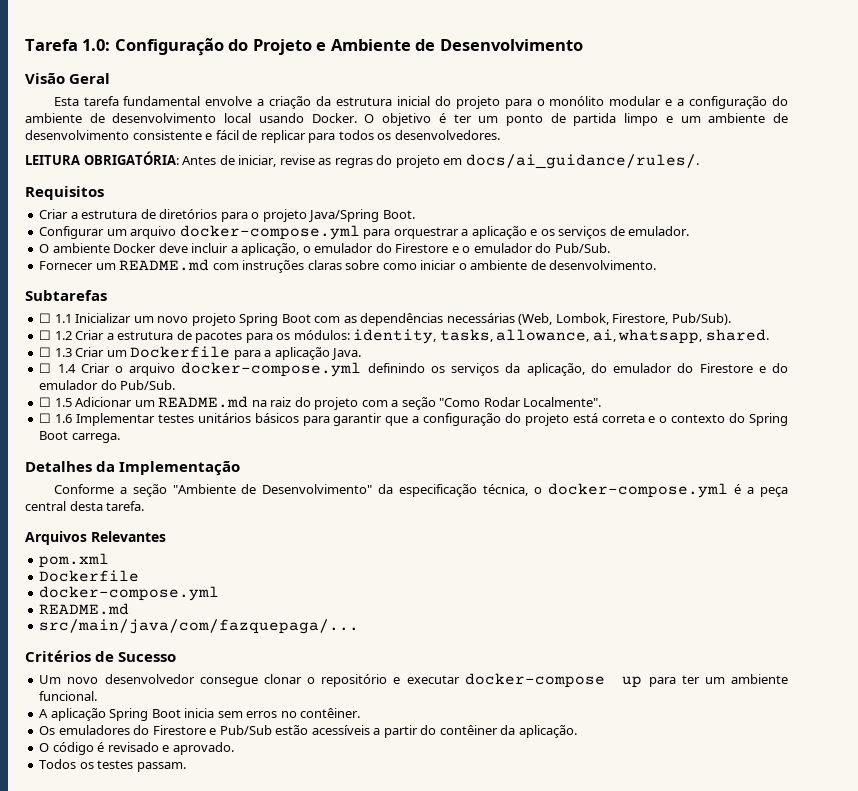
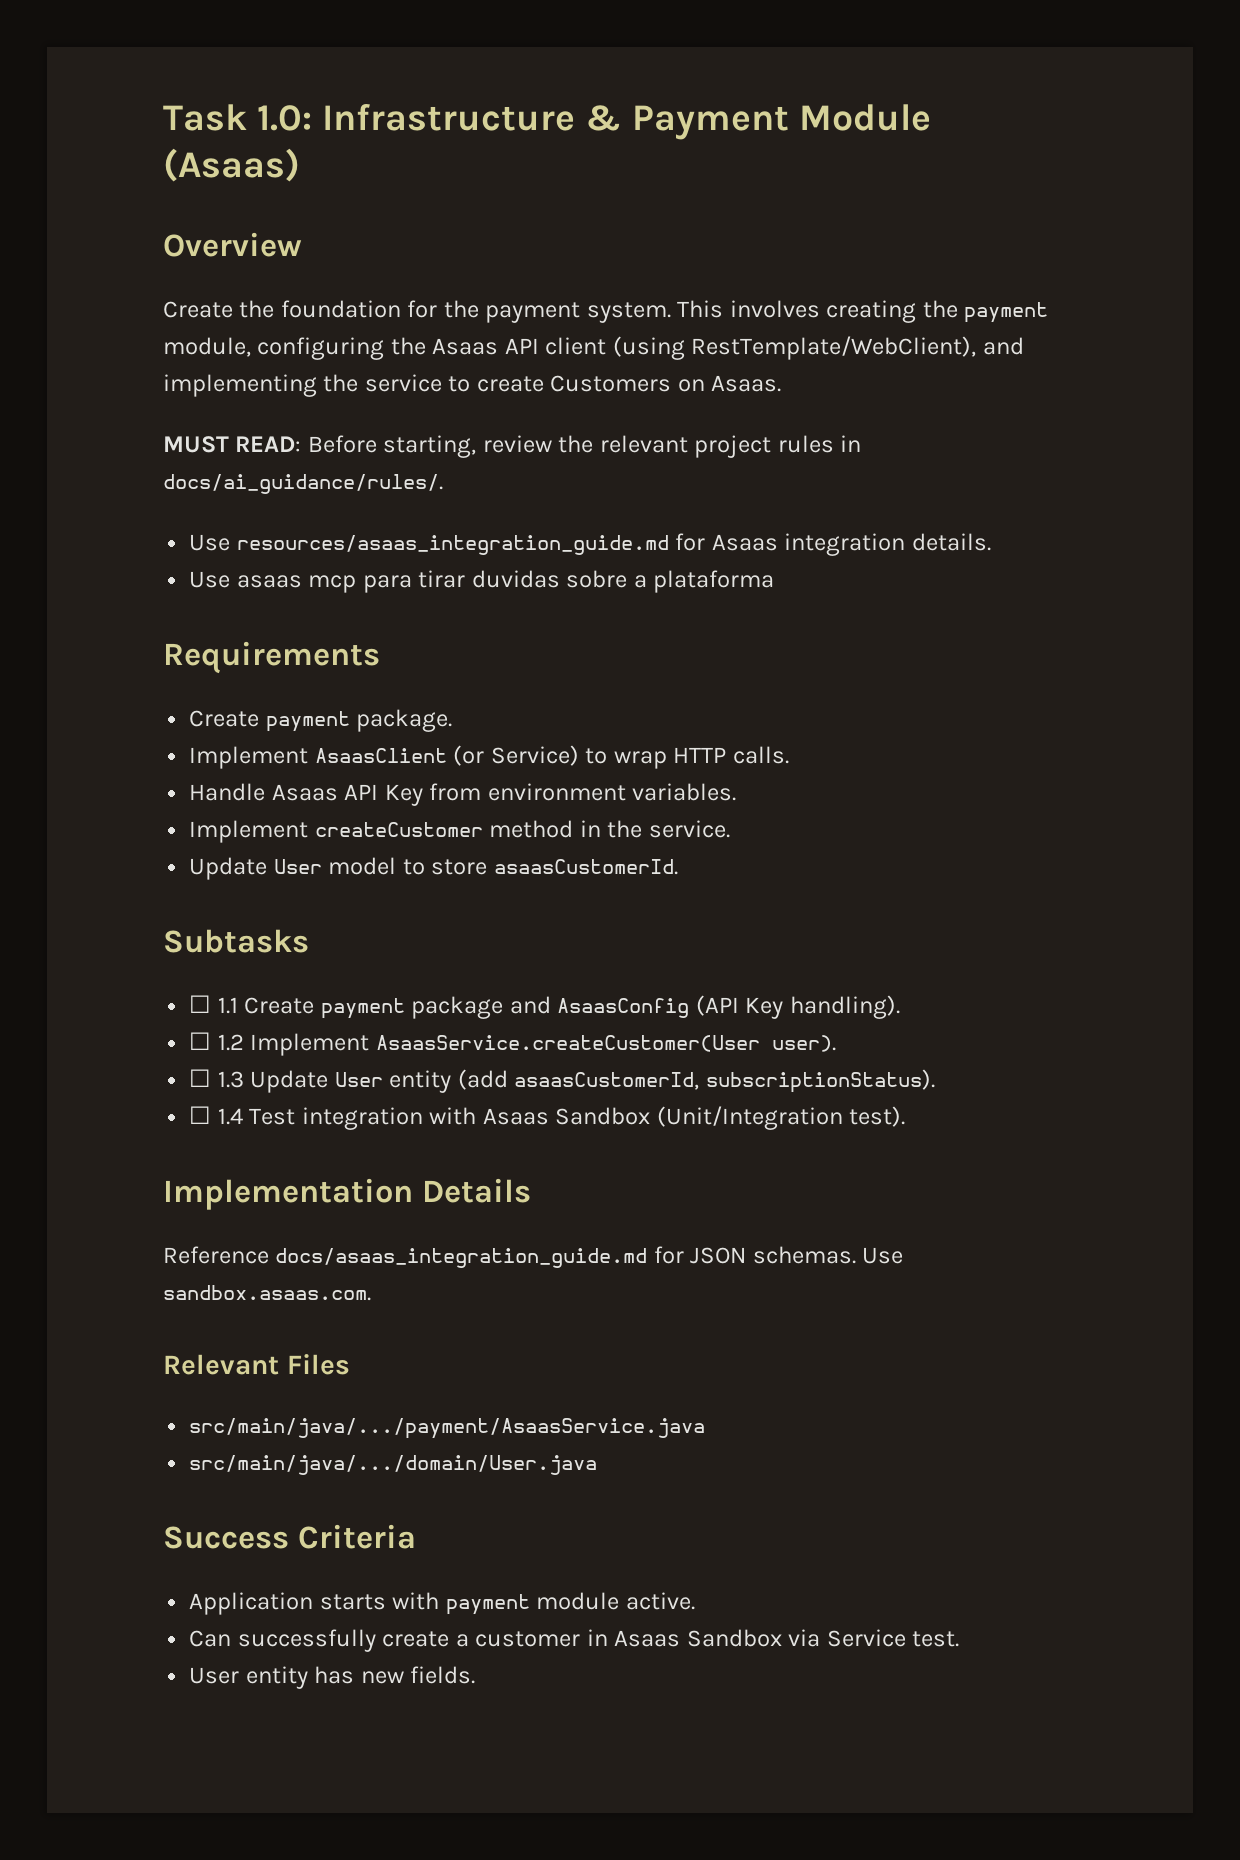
[25,38,583,56] [25,73,111,84] [53,96,788,109] [25,113,788,126] [25,130,500,143] [25,151,699,169] [25,186,104,200] [39,209,415,222] [39,225,690,240] [39,243,610,256] [39,259,657,273] [25,290,107,301] [39,313,731,326] [39,329,769,344] [39,346,362,360] [39,362,789,377] [39,380,176,390] [39,396,602,410] [39,413,789,426] [39,431,120,443] [25,461,241,476] [53,483,788,498] [25,501,145,511] [25,531,166,545] [39,553,110,568] [39,570,140,582] [39,586,220,601] [39,603,130,615] [39,619,360,634] [25,650,177,662] [39,673,788,688] [39,691,98,701] [39,708,361,721] [39,725,577,738] [39,742,234,755] [39,759,186,772] Tarefa 1.0: Configuração do Projeto e Ambiente de Desenvolvimento // Visão Geral // Esta tarefa fundamental envolve a criação da estrutura inicial do projeto para o monólito modular e a configuração do ambiente de desenvolvimento local usando Docker. O objetivo é ter um ponto de partida limpo e um ambiente de desenvolvimento consistente e fácil de replicar para todos os desenvolvedores. // LEITURA OBRIGATÓRIA: Antes de iniciar, revise as regras do projeto em docs/ai_guidance/rules/. // Requisitos // Criar a estrutura de diretórios para o projeto Java/Spring Boot. // Configurar um arquivo docker-compose.yml para orquestrar a aplicação e os serviços de emulador. // O ambiente Docker deve incluir a aplicação, o emulador do Firestore e o emulador do Pub/Sub. // Fornecer um README.md com instruções claras sobre como iniciar o ambiente de desenvolvimento. // Subtarefas // ☐ 1.1 Inicializar um novo projeto Spring Boot com as dependências necessárias (Web, Lombok, Firestore, Pub/Sub). // ☐ 1.2 Criar a estrutura de pacotes para os módulos: identity, tasks, allowance, ai, whatsapp, shared. // ☐ 1.3 Criar um Dockerfile para a aplicação Java. // ☐ 1.4 Criar o arquivo docker-compose.yml definindo os serviços da aplicação, do emulador do Firestore e do emulador do Pub/Sub. // ☐ 1.5 Adicionar um README.md na raiz do projeto com a seção "Como Rodar Localmente". // ☐ 1.6 Implementar testes unitários básicos para garantir que a configuração do projeto está correta e o contexto do Spring Boot carrega. // Detalhes da Implementação // Conforme a seção "Ambiente de Desenvolvimento" da especificação técnica, o docker-compose.yml é a peça central desta tarefa. // Arquivos Relevantes // pom.xml // Dockerfile // docker-compose.yml // README.md // src/main/java/com/fazquepaga/... // Critérios de Sucesso // Um novo desenvolvedor consegue clonar o repositório e executar docker-compose up para ter um ambiente funcional. // A aplicação Spring Boot inicia sem erros no contêiner. // Os emuladores do Firestore e Pub/Sub estão acessíveis a partir do contêiner da aplicação. // O código é revisado e aprovado. // Todos os testes passam. -> [163,103,931,140] [163,148,300,182] [163,232,302,257] [163,300,1049,323] [163,336,1024,360] [163,374,782,397] [163,435,862,458] [163,474,443,494] [189,533,991,556] [189,570,775,593] [163,641,380,674] [189,709,453,732] [189,745,789,769] [189,783,737,806] [189,820,730,843] [189,857,678,880] [163,929,309,953] [189,995,900,1019] [189,1032,836,1056] [189,1069,935,1093] [189,1106,906,1130] [163,1178,531,1210] [163,1246,904,1268] [163,1285,371,1301] [163,1354,350,1375] [189,1418,706,1439] [189,1455,598,1475] [163,1524,416,1549] [189,1592,695,1615] [189,1629,960,1652] [189,1666,476,1689] Task 1.0: Infrastructure & Payment Module (Asaas) // Overview // Create the foundation for the payment system. This involves creating the payment module, configuring the Asaas API client (using RestTemplate/WebClient), and implementing the service to create Customers on Asaas. // MUST READ: Before starting, review the relevant project rules in docs/ai_guidance/rules/. // Use resources/asaas_integration_guide.md for Asaas integration details. // Use asaas mcp para tirar duvidas sobre a plataforma // Requirements // Create payment package. // Implement AsaasClient (or Service) to wrap HTTP calls. // Handle Asaas API Key from environment variables. // Implement createCustomer method in the service. // Update User model to store asaasCustomerId. // Subtasks // ☐ 1.1 Create payment package and AsaasConfig (API Key handling). // ☐ 1.2 Implement AsaasService.createCustomer(User user). // ☐ 1.3 Update User entity (add asaasCustomerId, subscriptionStatus). // ☐ 1.4 Test integration with Asaas Sandbox (Unit/Integration test). // Implementation Details // Reference docs/asaas_integration_guide.md for JSON schemas. Use sandbox.asaas.com. // Relevant Files // src/main/java/.../payment/AsaasService.java // src/main/java/.../domain/User.java // Success Criteria // Application starts with payment module active. // Can successfully create a customer in Asaas Sandbox via Service test. // User entity has new fields.

